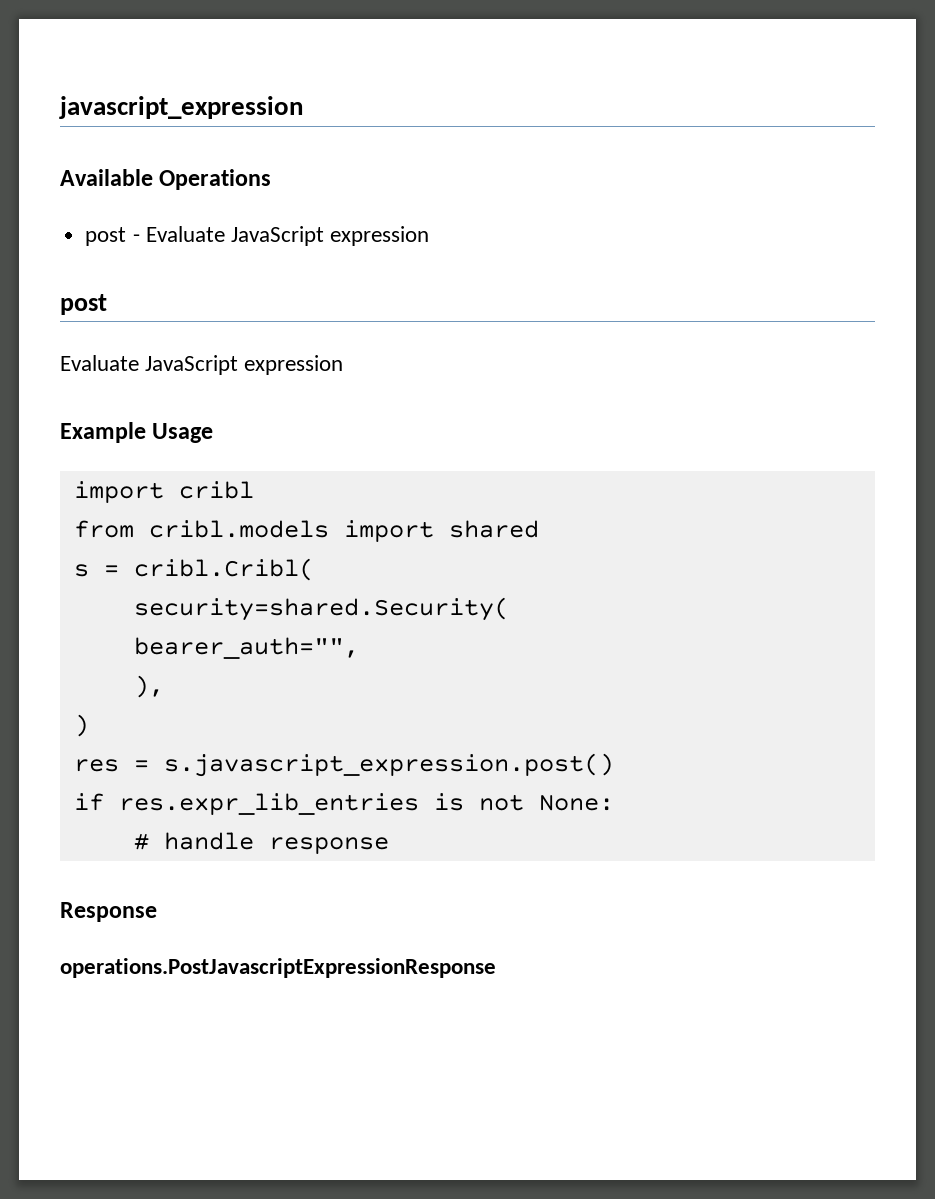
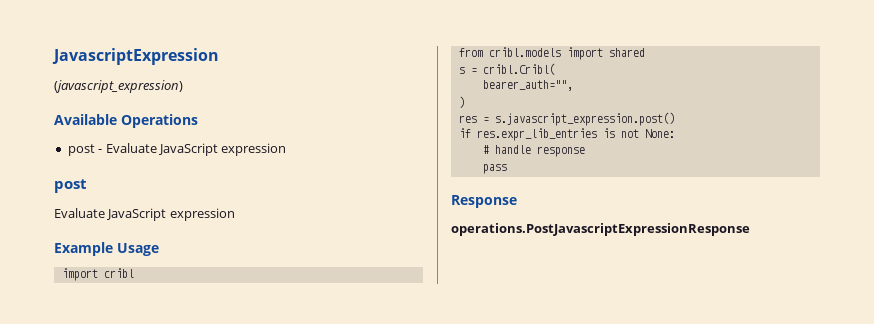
[59,96,303,119] javascript_expression -> [52,48,219,65] [54,80,183,93] JavascriptExpression // (javascript_expression)
[133,597,509,621] // security=shared.Security( -> (555, 69) none
[133,675,164,698] // ), -> (573, 85) none
(389, 845) none -> [482,164,507,174] // pass

